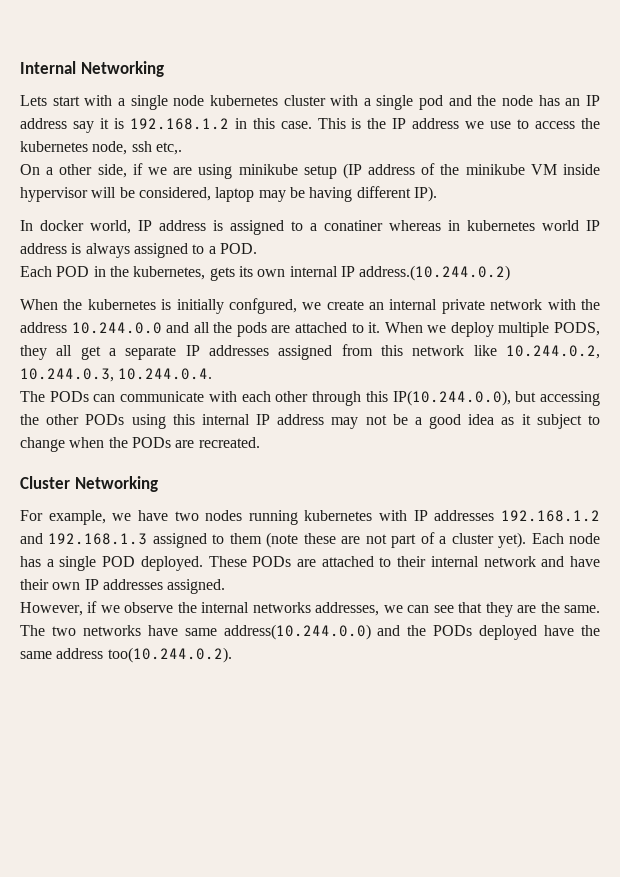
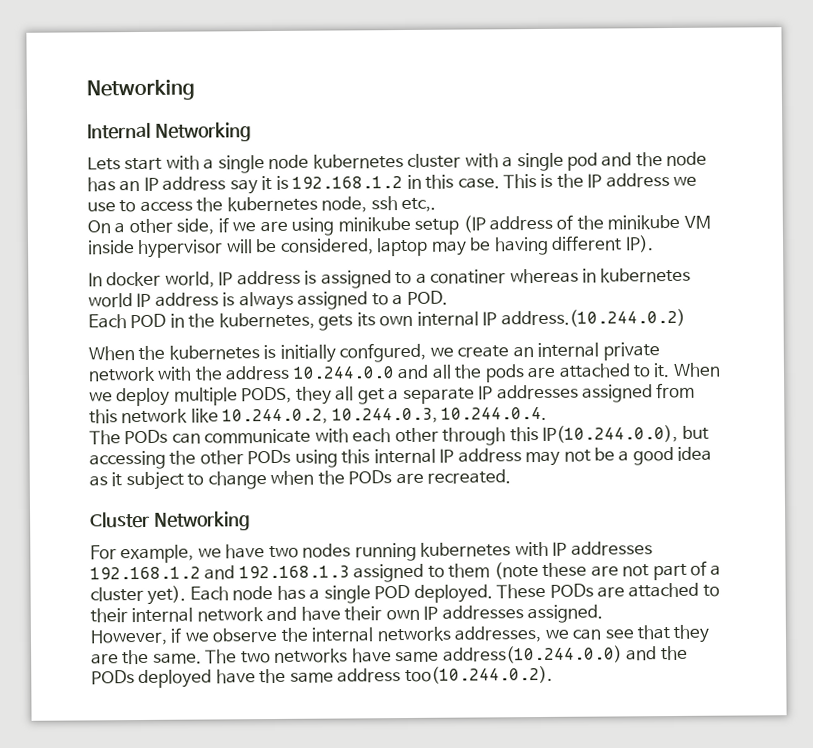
(20, 67) none -> [86,79,195,101] Networking //

